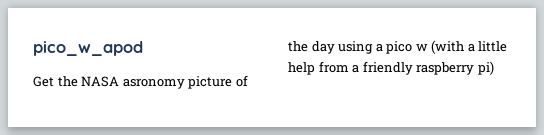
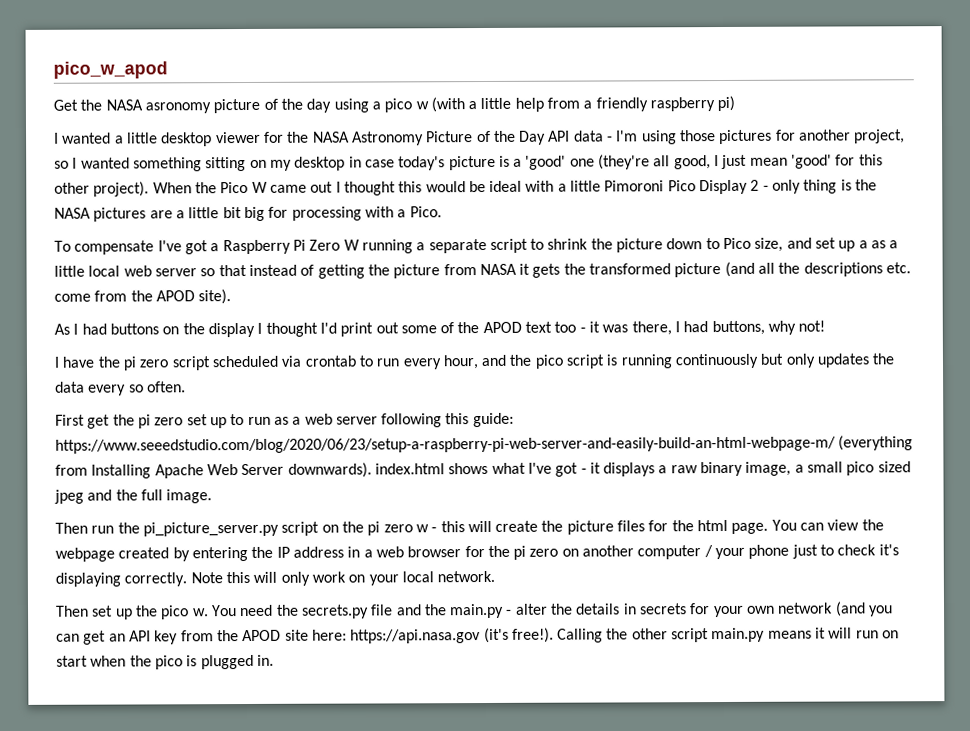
(494, 68) none -> [54,129,906,147] [54,154,883,172] [54,179,878,197] [54,206,442,222] [54,237,899,255] [54,261,912,279] [54,289,232,305] [54,320,826,338] [54,353,895,371] [55,381,186,396] [55,412,514,429] [55,435,914,454] [55,461,911,479] [54,489,213,504] [55,519,884,537] [55,544,899,562] [55,570,496,587] [56,601,894,620] [56,627,900,645] [56,654,274,670] // I wanted a little desktop viewer for the NASA Astronomy Picture of the Day API data - I'm using those pictures for another project, so I wanted something sitting on my desktop in case today's picture is a 'good' one (they're all good, I just mean 'good' for this other project). When the Pico W came out I thought this would be ideal with a little Pimoroni Pico Display 2 - only thing is the NASA pictures are a little bit big for processing with a Pico. // To compensate I've got a Raspberry Pi Zero W running a separate script to shrink the picture down to Pico size, and set up a as a little local web server so that instead of getting the picture from NASA it gets the transformed picture (and all the descriptions etc. come from the APOD site). // As I had buttons on the display I thought I'd print out some of the APOD text too - it was there, I had buttons, why not! // I have the pi zero script scheduled via crontab to run every hour, and the pico script is running continuously but only updates the data every so often. // First get the pi zero set up to run as a web server following this guide: https://www.seeedstudio.com/blog/2020/06/23/setup-a-raspberry-pi-web-server-and-easily-build-an-html-webpage-m/ (everything from Installing Apache Web Server downwards). index.html shows what I've got - it displays a raw binary image, a small pico sized jpeg and the full image. // Then run the pi_picture_server.py script on the pi zero w - this will create the picture files for the html page. You can view the webpage created by entering the IP address in a web browser for the pi zero on another computer / your phone just to check it's displaying correctly. Note this will only work on your local network. // Then set up the pico w. You need the secrets.py file and the main.py - alter the details in secrets for your own network (and you can get an API key from the APOD site here: https://api.nasa.gov (it's free!). Calling the other script main.py means it will run on start when the pico is plugged in.

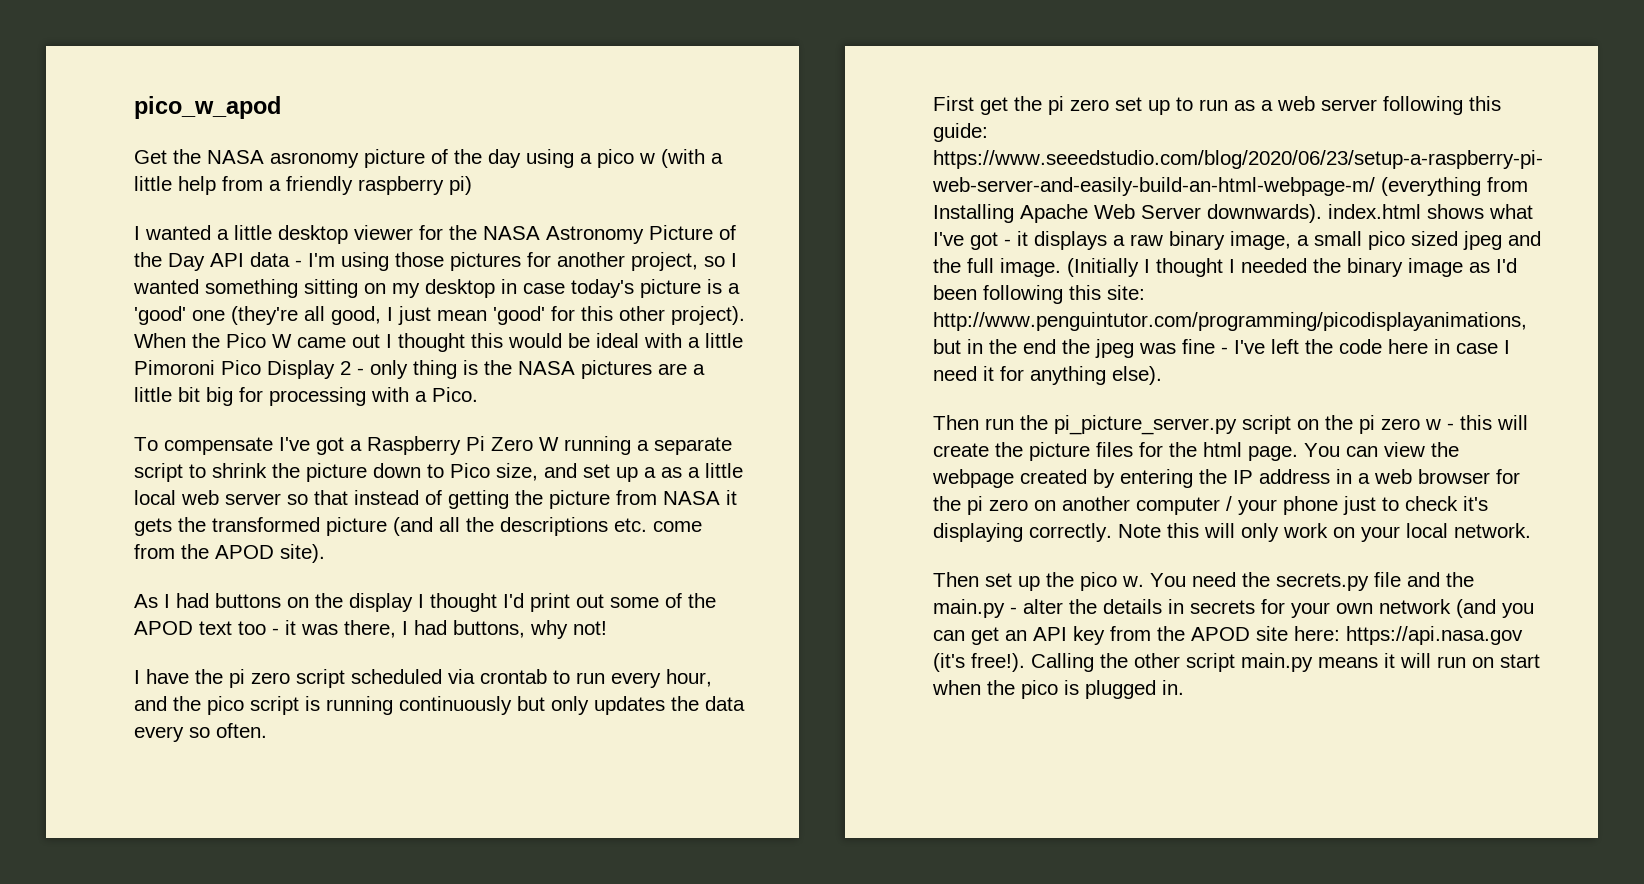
(213, 496) none -> [1067,258,1517,277] [933,285,1145,304] [933,312,1527,331] [933,339,1510,358] [933,366,1162,385] (Initially I thought I needed the binary image as I'd been following this site: http://www.penguintutor.com/programming/picodisplayanimations, but in the end the jpeg was fine - I've left the code here in case I need it for anything else).

